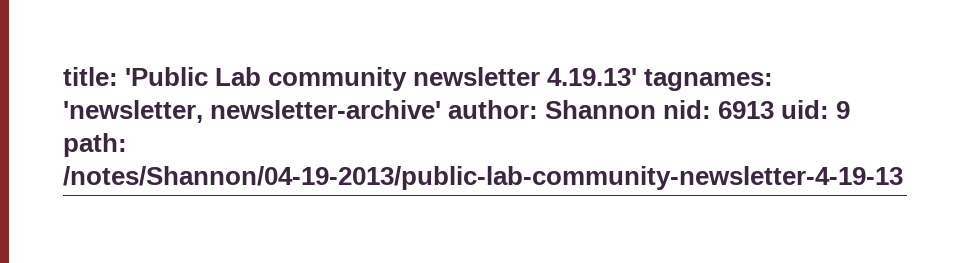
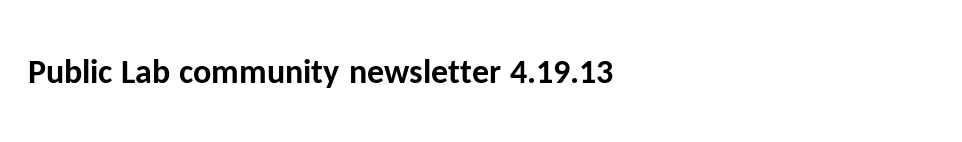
[63,67,209,86] title: 'Public -> [28,59,112,83] Public
[547,68,774,91] [63,100,851,123] [63,133,127,157] [63,166,903,190] 4.19.13' tagnames: 'newsletter, newsletter-archive' author: Shannon nid: 6913 uid: 9 path: /notes/Shannon/04-19-2013/public-lab-community-newsletter-4-19-13 -> [509,61,613,83] 4.19.13

